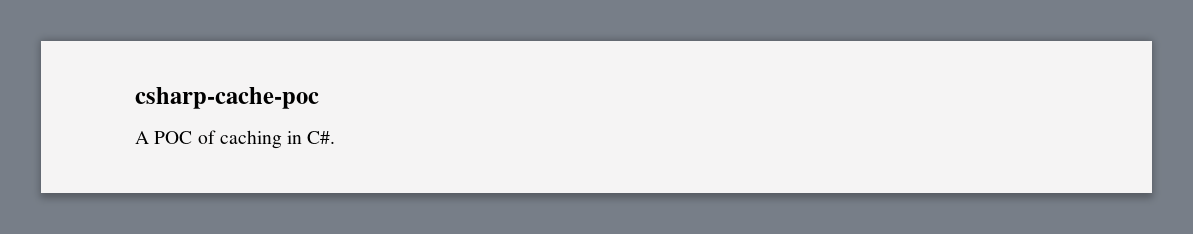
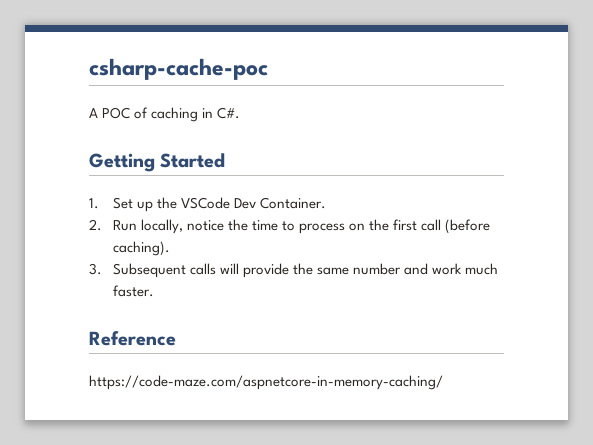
(336, 137) none -> [89,153,226,172] [89,197,326,212] [89,219,491,234] [112,241,170,256] [89,263,499,278] [112,285,154,297] [89,331,176,346] [89,375,443,390] // Getting Started // 1. Set up the VSCode Dev Container. // 2. Run locally, notice the time to process on the first call (before caching). // 3. Subsequent calls will provide the same number and work much faster. // Reference // https://code-maze.com/aspnetcore-in-memory-caching/

